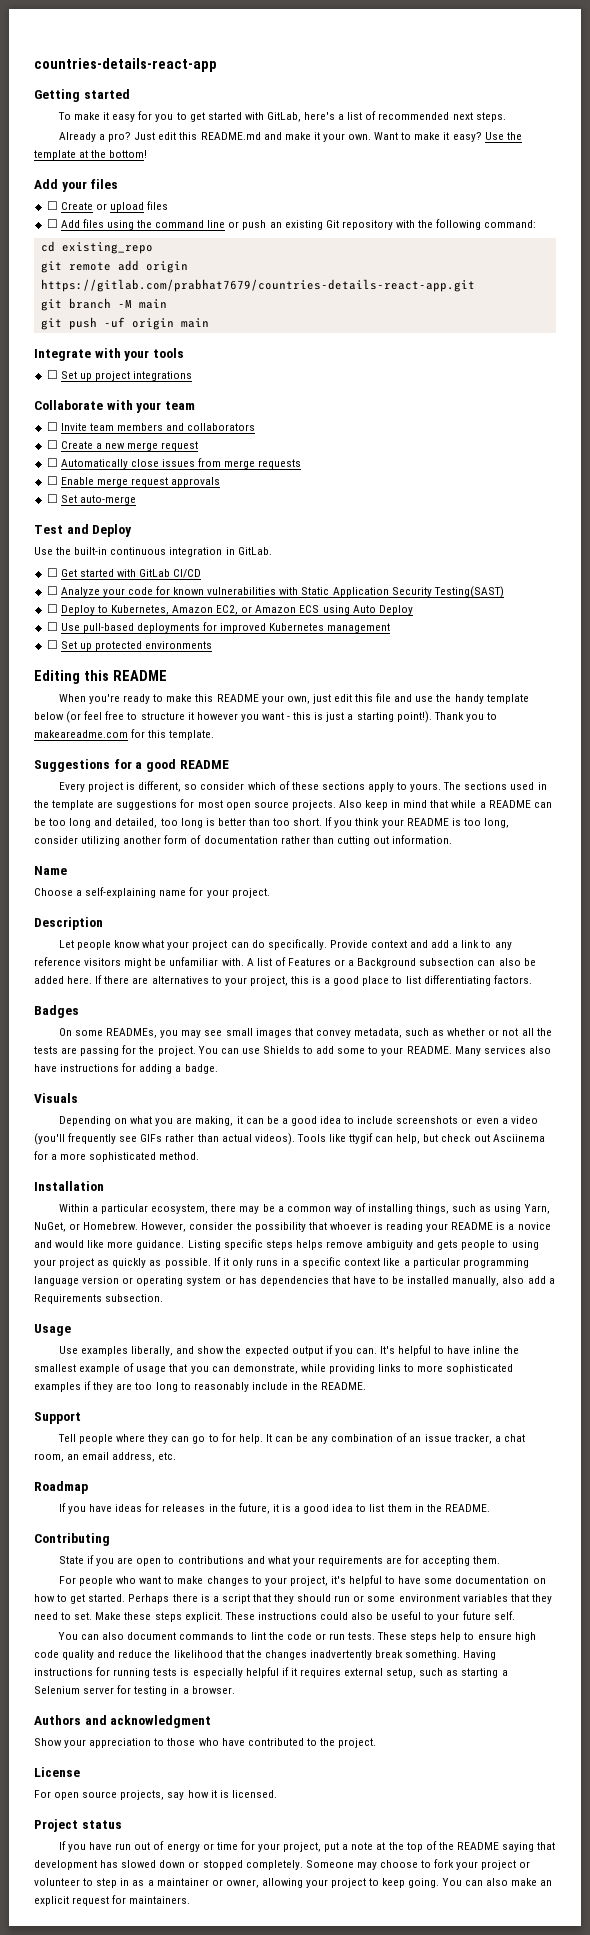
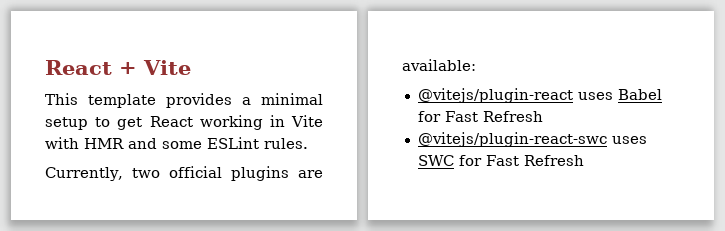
[34,58,217,72] [34,89,130,102] [57,111,506,122] [58,132,522,142] [34,150,148,160] [34,179,119,192] [46,201,169,212] [46,219,537,230] [40,241,153,254] [40,260,188,273] [40,279,475,292] [40,298,167,311] [40,317,209,330] [34,348,184,361] [46,370,193,381] [34,400,195,413] [46,422,256,431] [46,440,199,451] [46,458,302,469] [46,476,221,487] [46,494,136,505] [34,524,133,537] [34,547,272,557] [46,568,202,578] [46,586,504,598] [46,604,413,615] [46,622,391,633] [46,640,213,651] [34,670,167,684] [58,693,529,704] [34,711,497,723] [34,729,215,740] [34,759,229,772] [58,781,547,792] [34,799,552,810] [34,817,509,828] [34,835,453,846] [34,866,67,875] [34,887,270,898] [34,917,103,930] [58,939,512,950] [34,957,536,968] [34,975,532,986] [34,1005,79,1018] [58,1028,552,1038] [34,1045,551,1056] [34,1063,218,1074] [34,1093,78,1103] [58,1116,538,1126] [34,1133,545,1145] [34,1151,200,1162] [34,1181,104,1191] [58,1203,550,1214] [34,1222,551,1232] [34,1239,539,1250] [34,1257,529,1268] [34,1276,555,1286] [34,1294,164,1304] [34,1324,71,1336] [58,1345,519,1356] [34,1363,514,1374] [34,1381,367,1392] [34,1412,81,1424] [57,1433,525,1444] [34,1452,177,1462] [34,1481,88,1494] [58,1503,490,1514] [34,1533,110,1546] [58,1555,501,1566] [58,1575,546,1586] [34,1594,552,1604] [34,1611,515,1622] [57,1632,536,1642] [34,1650,497,1660] [34,1667,508,1678] [34,1685,235,1696] [34,1715,212,1728] [34,1738,377,1748] [34,1767,80,1777] [34,1790,277,1800] [34,1819,122,1832] [58,1841,556,1852] [34,1859,531,1870] [34,1878,552,1888] [34,1895,191,1906] countries-details-react-app // Getting started // To make it easy for you to get started with GitLab, here's a list of recommended next steps. // Already a pro? Just edit this README.md and make it your own. Want to make it easy? Use the template at the bottom! // Add your files // ☐ Create or upload files // ☐ Add files using the command line or push an existing Git repository with the following command: // cd existing_repo // git remote add origin https://gitlab.com/prabhat7679/countries-details-react-app.git // git branch -M main // git push -uf origin main // Integrate with your tools // ☐ Set up project integrations // Collaborate with your team // ☐ Invite team members and collaborators // ☐ Create a new merge request // ☐ Automatically close issues from merge requests // ☐ Enable merge request approvals // ☐ Set auto-merge // Test and Deploy // Use the built-in continuous integration in GitLab. // ☐ Get started with GitLab CI/CD // ☐ Analyze your code for known vulnerabilities with Static Application Security Testing(SAST) // ☐ Deploy to Kubernetes, Amazon EC2, or Amazon ECS using Auto Deploy // ☐ Use pull-based deployments for improved Kubernetes management // ☐ Set up protected environments // Editing this README // When you're ready to make this README your own, just edit this file and use the handy template below (or feel free to structure it however you want - this is just a starting point!). Thank you to makeareadme.com for this template. // Suggestions for a good README // Every project is different, so consider which of these sections apply to yours. The sections used in the template are suggestions for most open source projects. Also keep in mind that while a README can be too long and detailed, too long is better than too short. If you think your README is too long, consider utilizing another form of documentation rather than cutting out information. // Name // Choose a self-explaining name for your project. // Description // Let people know what your project can do specifically. Provide context and add a link to any reference visitors might be unfamiliar with. A list of Features or a Background subsection can also be added here. If there are alternatives to your project, this is a good place to list differentiating factors. // Badges // On some READMEs, you may see small images that convey metadata, such as whether or not all the tests are passing for the project. You can use Shields to add some to your README. Many services also have instructions for adding a badge. // Visuals // Depending on what you are making, it can be a good idea to include screenshots or even a video (you'll frequently see GIFs rather than actual videos). Tools like ttygif can help, but check out Asciinema for a more sophisticated method. // Installation // Within a particular ecosystem, there may be a common way of installing things, such as using Yarn, NuGet, or Homebrew. However, consider the possibility that whoever is reading your README is a novice and would like more guidance. Listing specific steps helps remove ambiguity and gets people to using your project as quickly as possible. If it only runs in a specific context like a particular programming language version or operating system or has dependencies that have to be installed manually, also add a Requirements subsection. // Usage // Use examples liberally, and show the expected output if you can. It's helpful to have inline the smallest example of usage that you can demonstrate, while providing links to more sophisticated examples if they are too long to reasonably include in the README. // Support // Tell people where they can go to for help. It can be any combination of an issue tracker, a chat room, an email address, etc. // Roadmap // If you have ideas for releases in the future, it is a good idea to list them in the README. // Contributing // State if you are open to contributions and what your requirements are for accepting them. // For people who want to make changes to your project, it's helpful to have some documentation on how to get started. Perhaps there is a script that they should run or some environment variables that they need to set. Make these steps explicit. These instructions could also be useful to your future self. // You can also document commands to lint the code or run tests. These steps help to ensure high code quality and reduce the likelihood that the changes inadvertently break something. Having instructions for running tests is especially helpful if it requires external setup, such as starting a Selenium server for testing in a browser. // Authors and acknowledgment // Show your appreciation to those who have contributed to the project. // License // For open source projects, say how it is licensed. // Project status // If you have run out of energy or time for your project, put a note at the top of the README saying that development has slowed down or stopped completely. Someone may choose to fork your project or volunteer to step in as a maintainer or owner, allowing your project to keep going. You can also make an explicit request for maintainers. -> [45,60,191,75] [45,93,323,108] [45,115,323,130] [45,137,308,149] [45,166,323,181] [402,59,476,71] [417,88,662,103] [417,111,543,122] [417,132,647,147] [417,155,584,166] React + Vite // This template provides a minimal setup to get React working in Vite with HMR and some ESLint rules. // Currently, two official plugins are available: // @vitejs/plugin-react uses Babel for Fast Refresh // @vitejs/plugin-react-swc uses SWC for Fast Refresh

